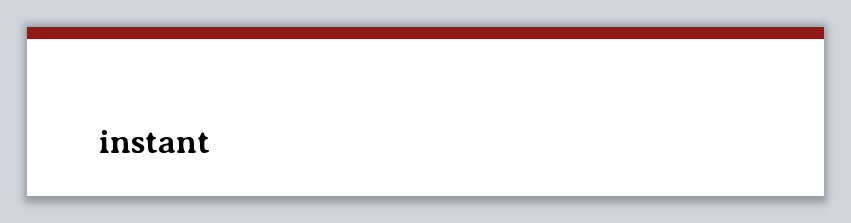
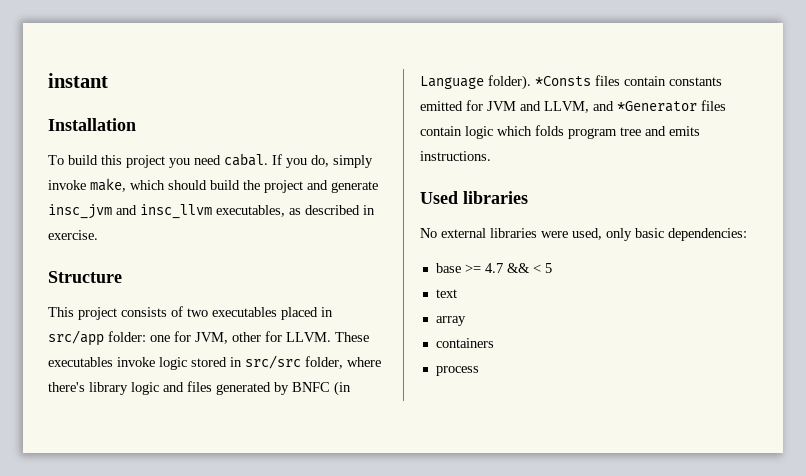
(210, 141) none -> [48,118,136,131] [48,153,373,168] [48,178,378,193] [48,204,375,219] [48,230,98,240] [48,271,122,283] [48,306,333,320] [48,330,369,346] [48,355,381,370] [48,381,351,396] [420,75,722,90] [420,100,726,113] [420,125,700,139] [420,151,491,161] [420,191,528,204] [420,228,747,241] [435,263,552,273] [435,289,457,298] [435,316,466,326] [435,338,494,348] [435,366,479,376] // Installation // To build this project you need cabal. If you do, simply invoke make, which should build the project and generate insc_jvm and insc_llvm executables, as described in exercise. // Structure // This project consists of two executables placed in src/app folder: one for JVM, other for LLVM. These executables invoke logic stored in src/src folder, where there's library logic and files generated by BNFC (in Language folder). *Consts files contain constants emitted for JVM and LLVM, and *Generator files contain logic which folds program tree and emits instructions. // Used libraries // No external libraries were used, only basic dependencies: // base >= 4.7 && < 5 // text // array // containers // process

